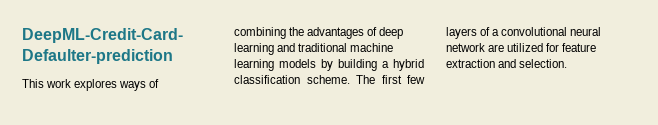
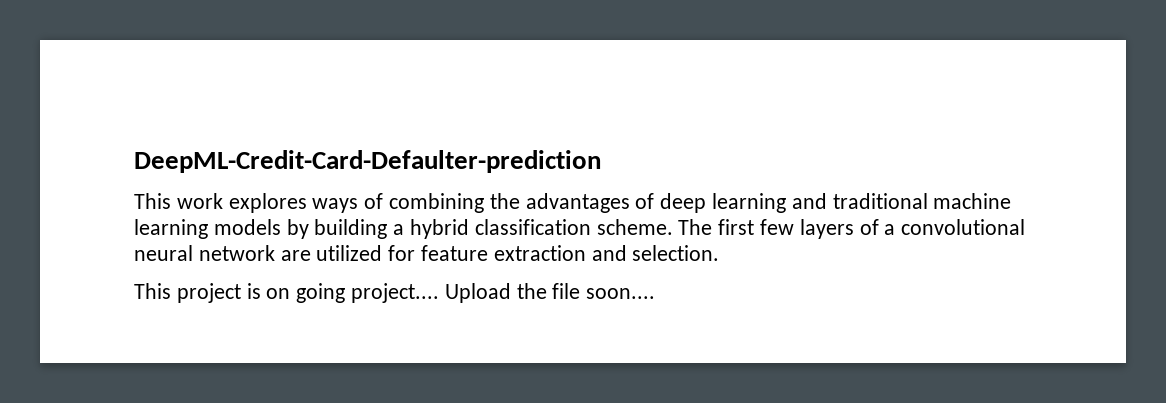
(568, 63) none -> [134,283,656,303] // This project is on going project.... Upload the file soon....

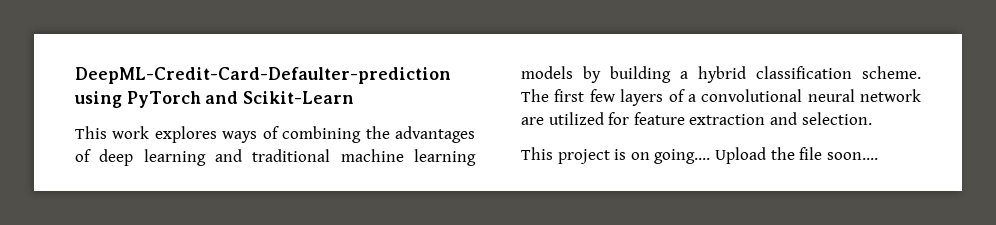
(601, 161) none -> [74,91,355,108] using PyTorch and Scikit-Learn
[296,283,440,303] going project.... -> [654,149,711,164] going....

